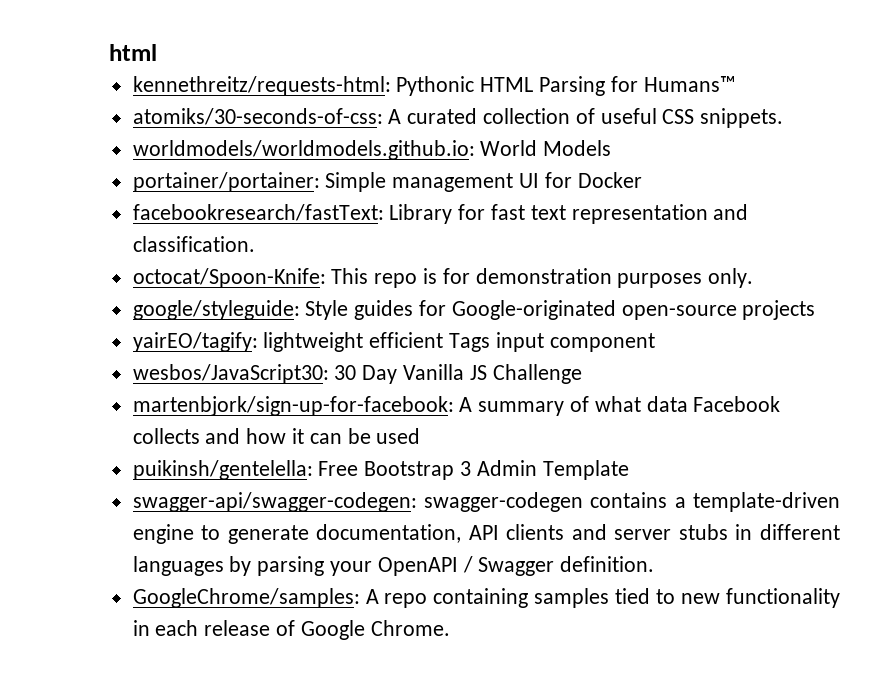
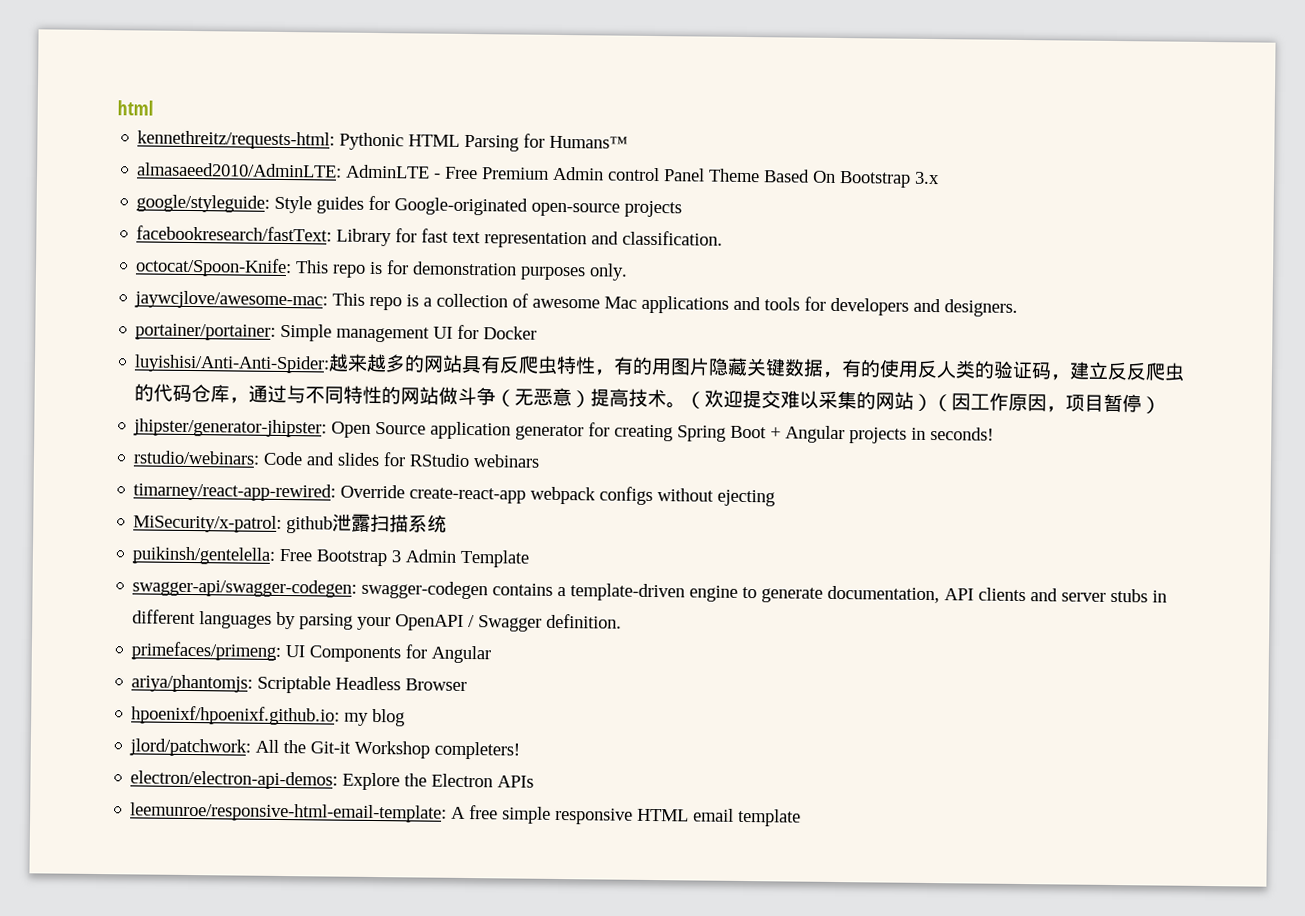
[132,108,784,128] [132,140,612,160] [132,172,642,192] atomiks/30-seconds-of-css: A curated collection of useful CSS snippets. // worldmodels/worldmodels.github.io: World Models // portainer/portainer: Simple management UI for Docker -> [137,162,941,188] [136,194,683,218] almasaeed2010/AdminLTE: AdminLTE - Free Premium Admin control Panel Theme Based On Bootstrap 3.x // google/styleguide: Style guides for Google-originated open-source projects
[132,300,816,320] [132,332,655,352] [132,364,582,384] [132,396,781,416] [132,428,421,444] google/styleguide: Style guides for Google-originated open-source projects // yairEO/tagify: lightweight efficient Tags input component // wesbos/JavaScript30: 30 Day Vanilla JS Challenge // martenbjork/sign-up-for-facebook: A summary of what data Facebook collects and how it can be used -> [134,290,1019,317] [135,323,538,343] [134,353,1186,381] [134,383,1162,414] [133,418,995,444] [133,450,541,468] [133,482,776,507] [133,513,448,534] jaywcjlove/awesome-mac: This repo is a collection of awesome Mac applications and tools for developers and designers. // portainer/portainer: Simple management UI for Docker // luyishisi/Anti-Anti-Spider:越来越多的网站具有反爬虫特性，有的用图片隐藏关键数据，有的使用反人类的验证码，建立反反爬虫的代码仓库，通过与不同特性的网站做斗争（无恶意）提高技术。（欢迎提交难以采集的网站）（因工作原因，项目暂停） // jhipster/generator-jhipster: Open Source application generator for creating Spring Boot + Angular projects in seconds! // rstudio/webinars: Code and slides for RStudio webinars // timarney/react-app-rewired: Override create-react-app webpack configs without ejecting // MiSecurity/x-patrol: github泄露扫描系统
[132,588,841,608] [132,620,450,640] GoogleChrome/samples: A repo containing samples tied to new functionality in each release of Google Chrome. -> [131,641,492,664] [131,674,468,694] [131,705,406,727] [129,738,521,760] [130,770,535,791] [130,802,802,827] primefaces/primeng: UI Components for Angular // ariya/phantomjs: Scriptable Headless Browser // hpoenixf/hpoenixf.github.io: my blog // jlord/patchwork: All the Git-it Workshop completers! // electron/electron-api-demos: Explore the Electron APIs // leemunroe/responsive-html-email-template: A free simple responsive HTML email template

